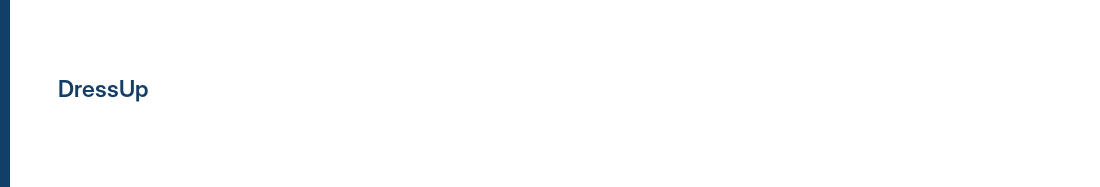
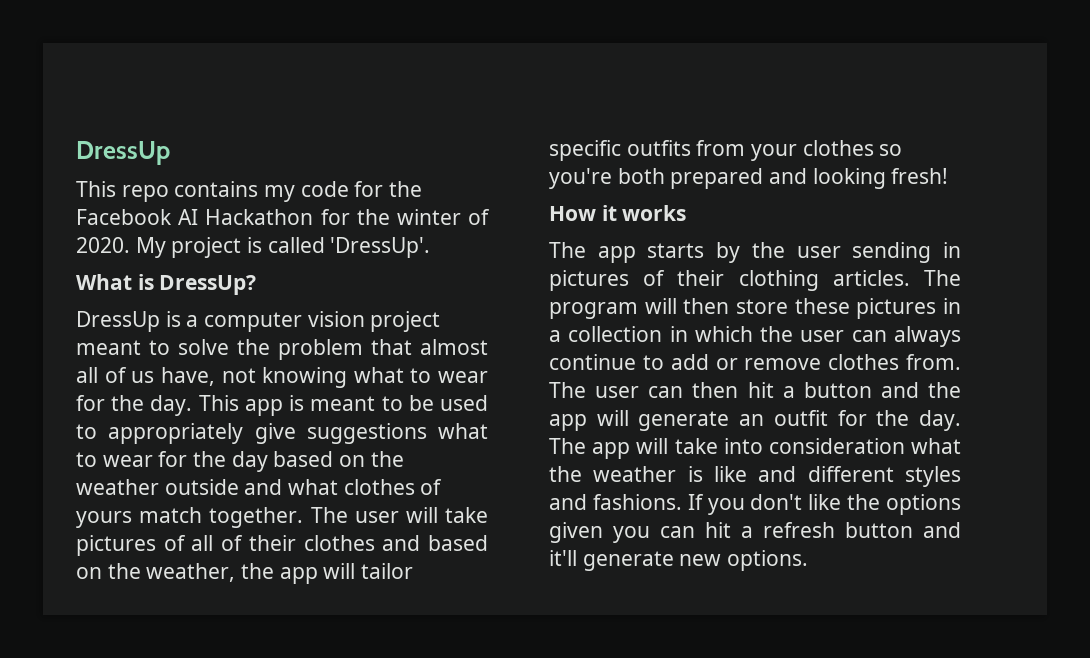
[58,80,149,102] DressUp -> [76,141,170,165] [76,181,423,202] [76,209,491,225] [76,237,431,258] [76,274,257,295] [76,311,441,332] [76,339,488,360] [76,367,488,388] [76,395,489,416] [76,423,488,444] [76,451,404,472] [76,479,443,495] [76,507,489,528] [76,535,488,556] [76,563,414,584] [549,140,903,161] [549,168,949,189] [549,205,687,221] [549,242,961,263] [549,270,961,291] [549,298,961,319] [549,326,961,347] [549,354,961,370] [549,382,961,398] [549,410,961,431] [549,438,961,459] [549,466,961,487] [549,494,961,515] [549,522,961,543] [549,550,809,571] DressUp // This repo contains my code for the Facebook AI Hackathon for the winter of 2020. My project is called 'DressUp'. // What is DressUp? // DressUp is a computer vision project meant to solve the problem that almost all of us have, not knowing what to wear for the day. This app is meant to be used to appropriately give suggestions what to wear for the day based on the weather outside and what clothes of yours match together. The user will take pictures of all of their clothes and based on the weather, the app will tailor specific outfits from your clothes so you're both prepared and looking fresh! // How it works // The app starts by the user sending in pictures of their clothing articles. The program will then store these pictures in a collection in which the user can always continue to add or remove clothes from. The user can then hit a button and the app will generate an outfit for the day. The app will take into consideration what the weather is like and different styles and fashions. If you don't like the options given you can hit a refresh button and it'll generate new options.

